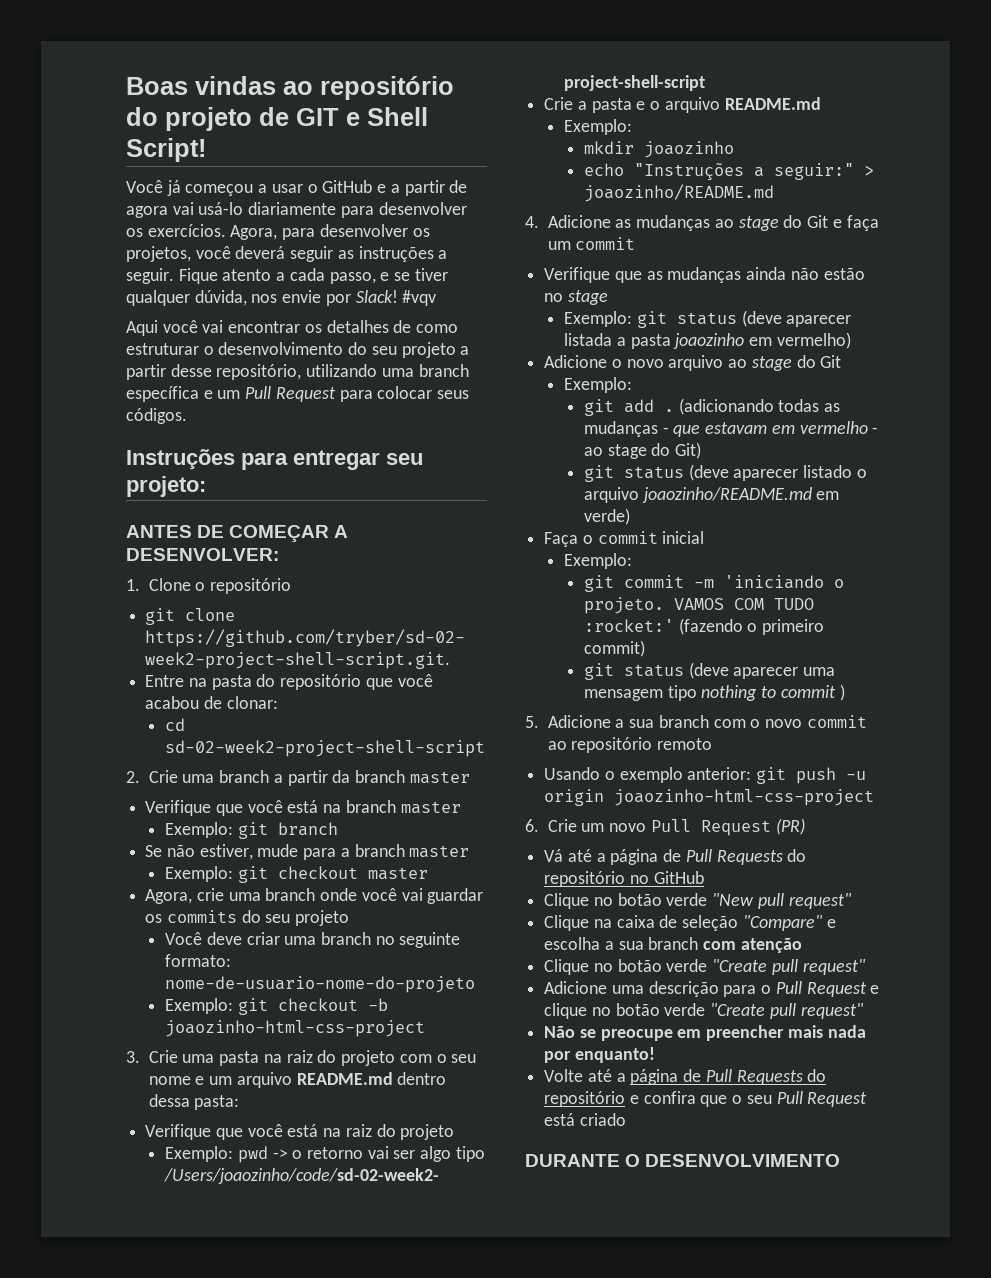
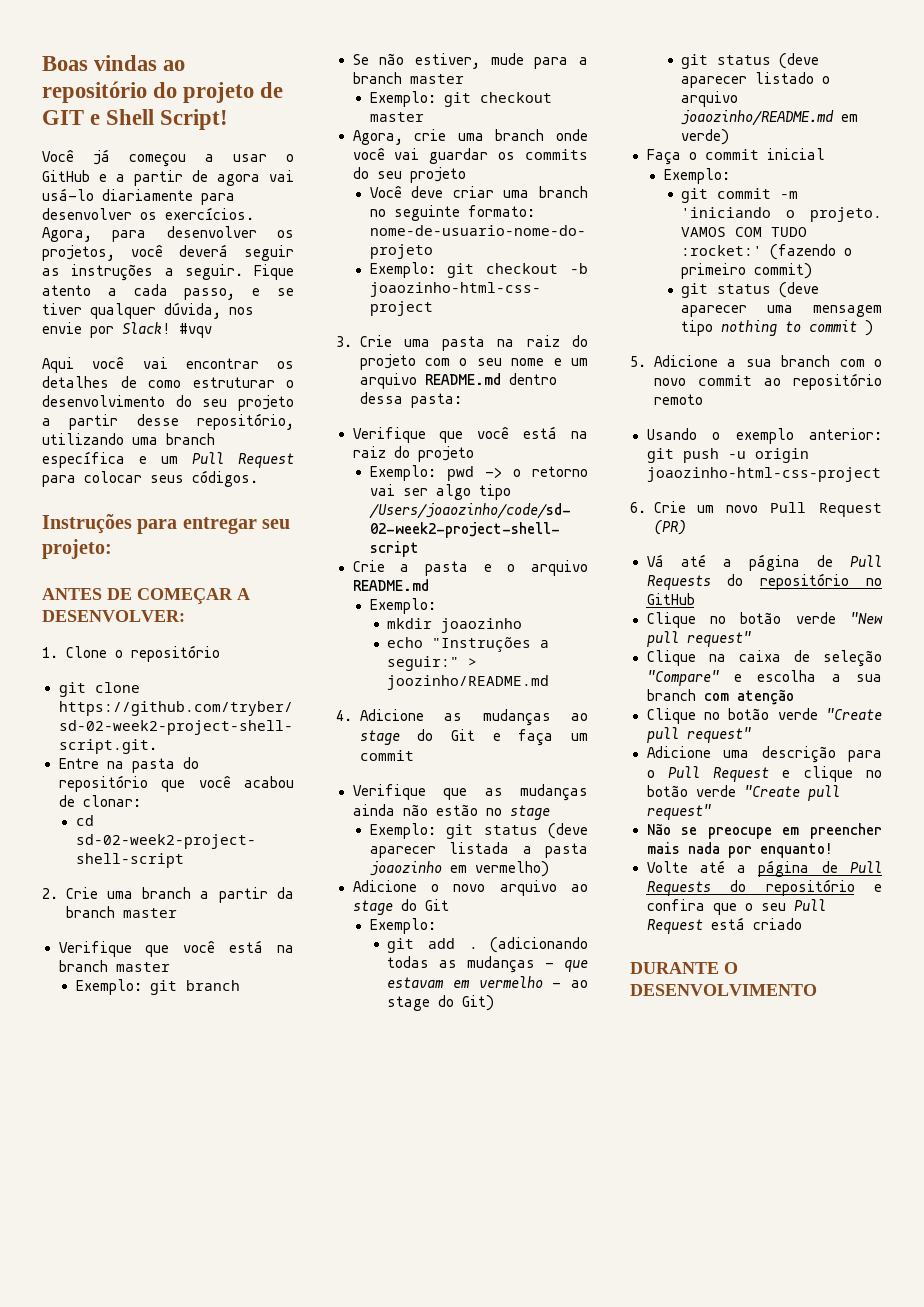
[583,184,774,202] joaozinho/README.md -> [387,675,550,690] joozinho/README.md

